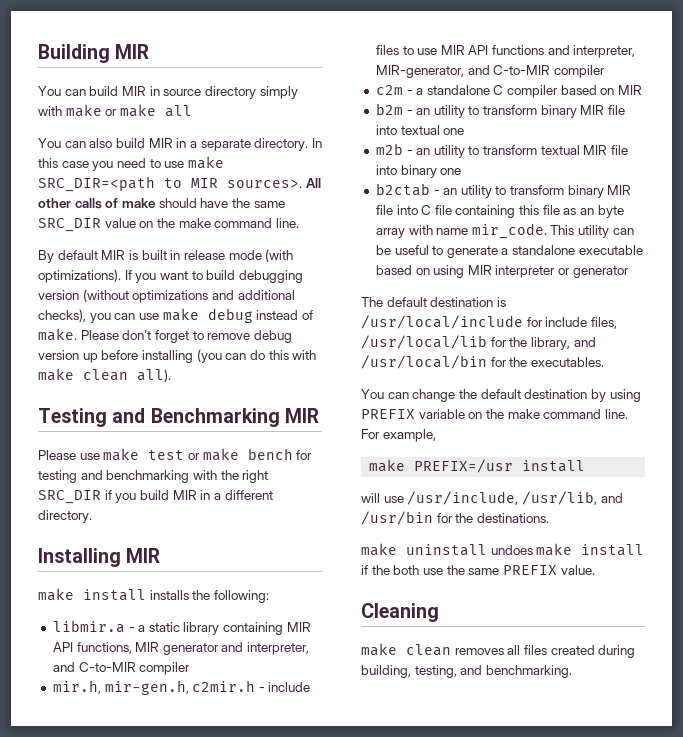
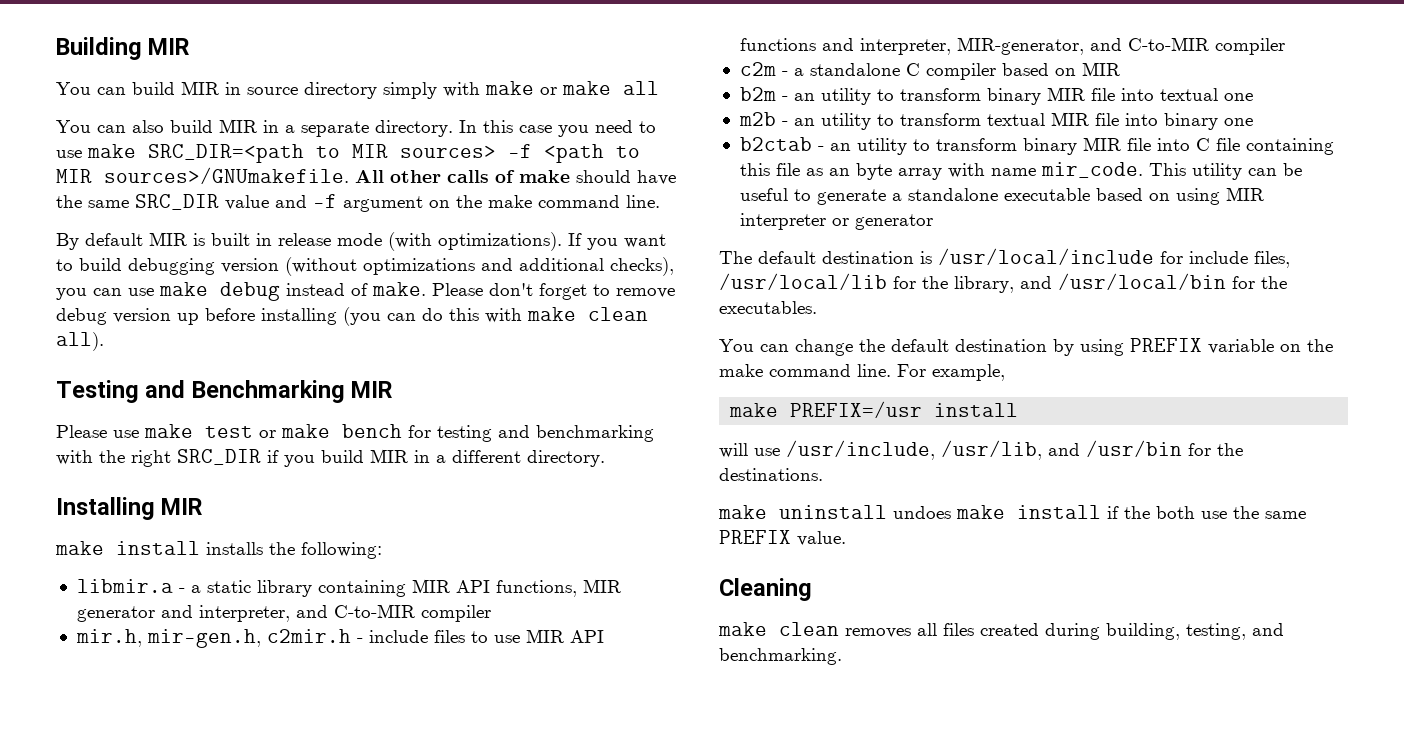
[227,179,302,188] sources>. -> [400,144,640,163] [56,167,349,184] sources> -f <path to MIR sources>/GNUmakefile.
(136, 223) none -> [275,194,423,212] and -f argument

